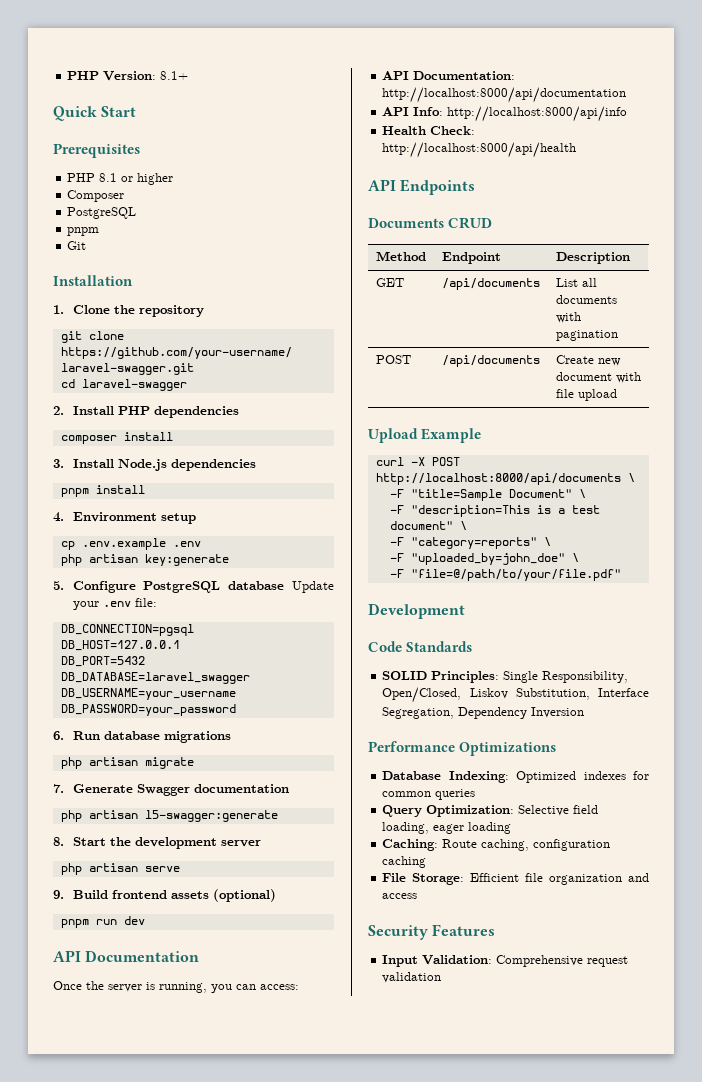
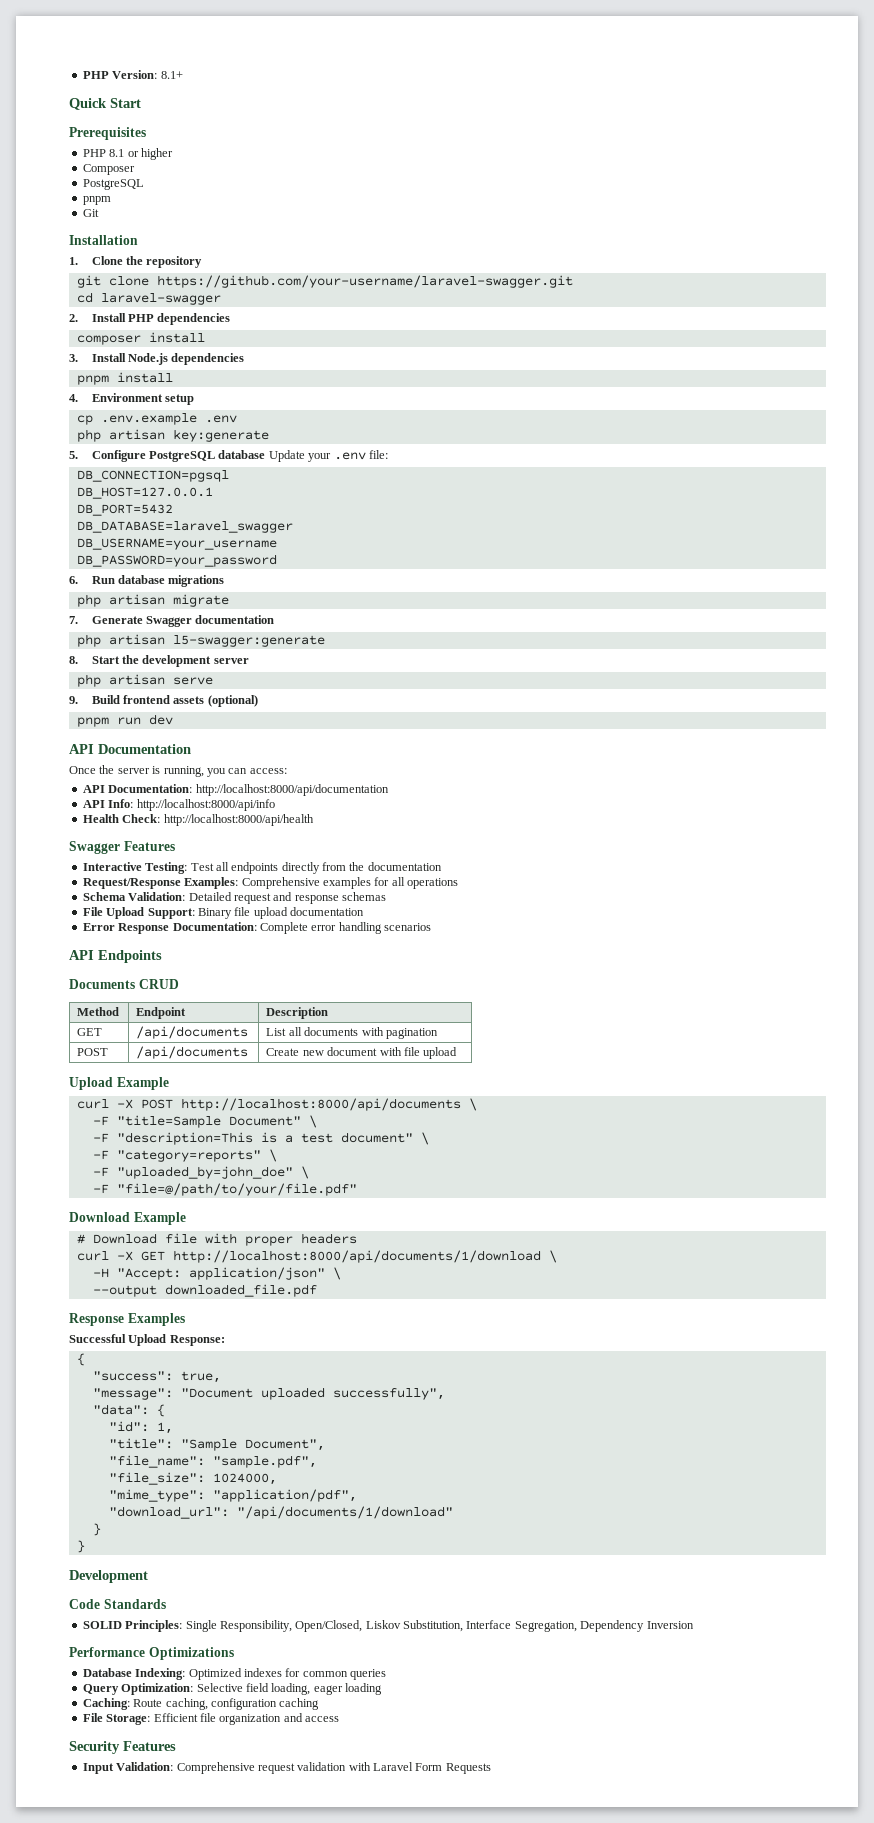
(577, 150) none -> [69,841,175,854] [82,862,442,874] [82,877,458,889] [82,892,386,904] [82,907,364,919] [82,922,431,934] // Swagger Features // Interactive Testing: Test all endpoints directly from the documentation // Request/Response Examples: Comprehensive examples for all operations // Schema Validation: Detailed request and response schemas // File Upload Support: Binary file upload documentation // Error Response Documentation: Complete error handling scenarios
(621, 575) none -> [69,1212,186,1225] [76,1233,357,1246] [76,1250,557,1263] [92,1267,341,1280] [92,1284,317,1297] [69,1313,185,1326] [69,1334,225,1346] [76,1353,85,1366] [92,1371,221,1383] [92,1387,445,1400] [92,1404,165,1417] [108,1421,173,1434] [108,1438,325,1451] [108,1455,317,1468] [108,1472,277,1485] [108,1489,357,1502] [108,1506,453,1519] [92,1523,101,1536] [76,1540,85,1553] // Download Example // # Download file with proper headers // curl -X GET http://localhost:8000/api/documents/1/download \ // -H "Accept: application/json" \ // --output downloaded_file.pdf // Response Examples // Successful Upload Response: // { // "success": true, // "message": "Document uploaded successfully", // "data": { // "id": 1, // "title": "Sample Document", // "file_name": "sample.pdf", // "file_size": 1024000, // "mime_type": "application/pdf", // "download_url": "/api/documents/1/download" // } // }
(442, 977) none -> [348,1762,491,1774] with Laravel Form Requests

